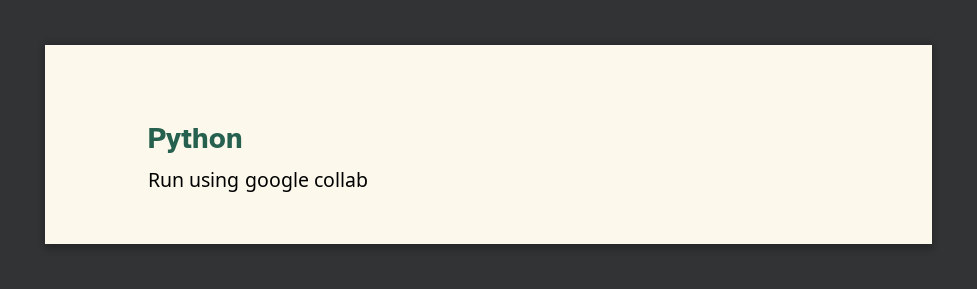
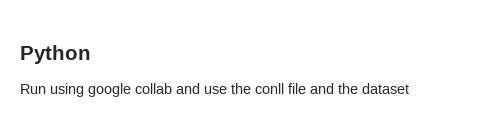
(368, 179) none -> [176,83,409,94] and use the conll file and the dataset

